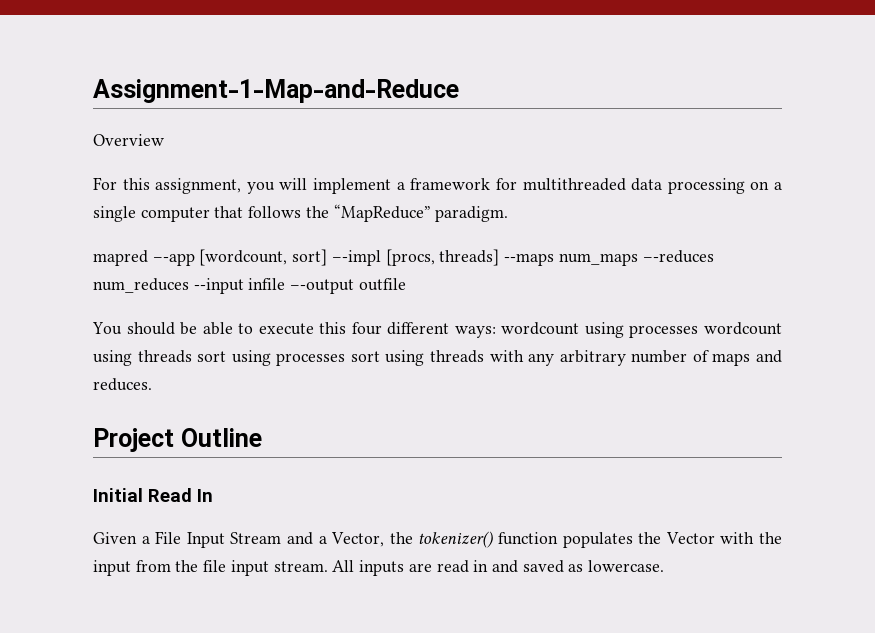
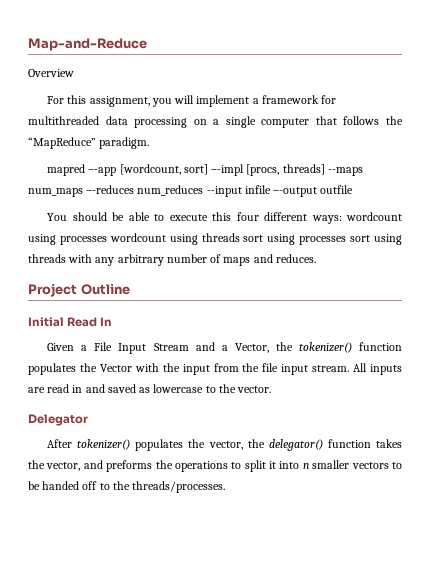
[93,79,459,103] Assignment-1-Map-and-Reduce -> [28,38,147,51] Map-and-Reduce
[588,560,665,572] lowercase. -> [153,384,272,393] [28,414,88,426] [47,439,402,451] [28,460,402,472] [28,481,226,493] lowercase to the vector. // Delegator // After tokenizer() populates the vector, the delegator() function takes the vector, and preforms the operations to split it into n smaller vectors to be handed off to the threads/processes.

